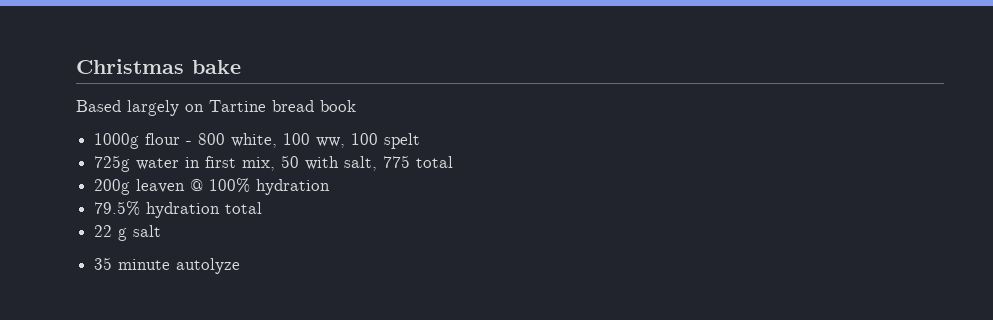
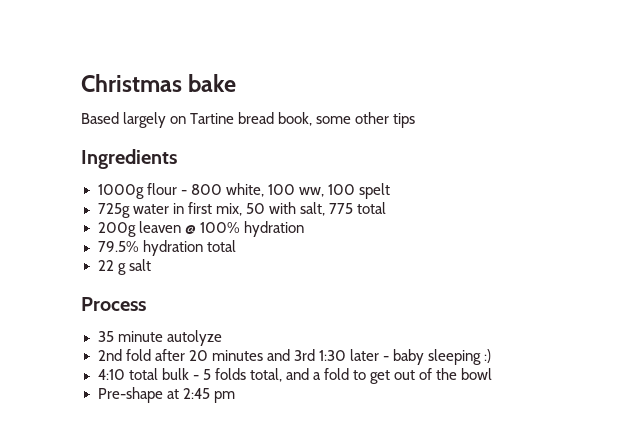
[320,100,356,112] book -> [278,112,416,128] [81,149,177,169] book, some other tips // Ingredients
(162, 231) none -> [81,297,146,311] // Process
(241, 266) none -> [97,349,492,365] [97,368,493,384] [97,387,235,403] // 2nd fold after 20 minutes and 3rd 1:30 later - baby sleeping :) // 4:10 total bulk - 5 folds total, and a fold to get out of the bowl // Pre-shape at 2:45 pm

